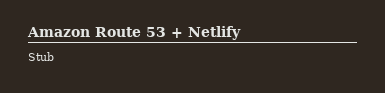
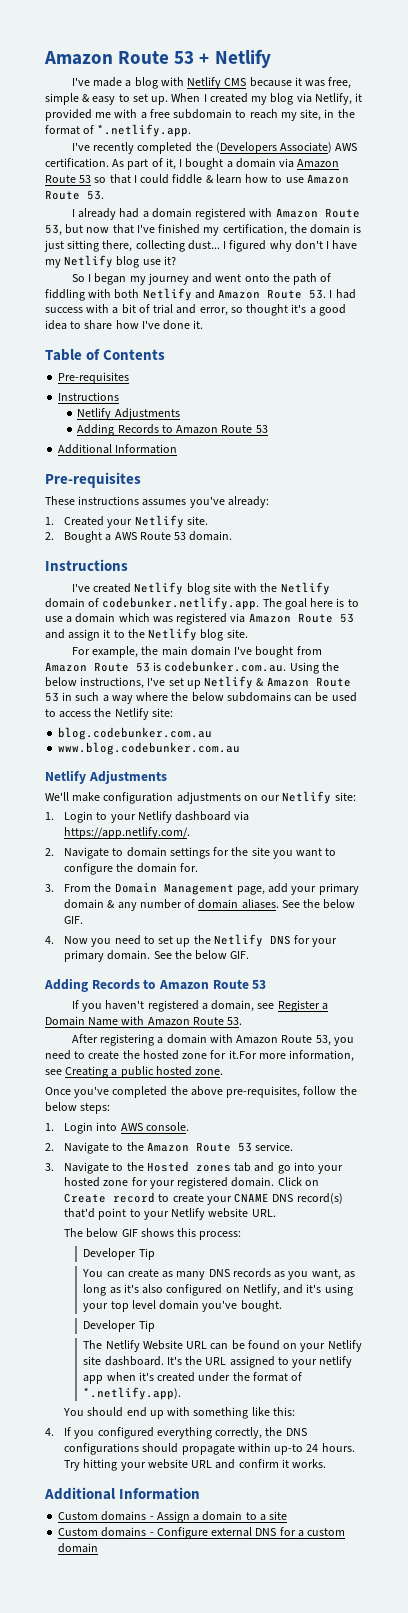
[28,52,54,61] Stub -> [71,77,352,89] [45,93,363,105] [45,109,355,121] [45,124,192,137] [71,142,358,154] [45,158,340,170] [45,174,349,184] [45,190,104,200] [71,208,360,220] [45,224,362,236] [44,240,358,252] [45,255,176,268] [71,273,332,285] [45,288,356,301] [45,304,346,316] [45,320,204,330] [45,349,166,361] [58,372,130,384] [58,392,120,401] [77,408,180,420] [77,424,268,436] [58,444,178,454] [45,472,141,488] [45,496,269,508] [45,515,208,528] [45,531,233,543] [45,559,128,571] [71,582,330,595] [45,597,359,610] [45,613,354,625] [45,628,248,641] [71,646,322,658] [45,661,339,674] [45,676,351,689] [45,692,357,704] [45,708,173,720] [58,727,213,740] [58,742,241,755] [45,770,167,784] [45,791,356,804] [45,811,250,823] [64,827,191,839] [45,847,337,859] [64,863,198,875] [45,883,359,895] [64,899,356,911] [64,916,84,924] [45,934,338,947] [64,950,250,962] [44,978,267,992] [71,1000,328,1012] [45,1016,243,1026] [71,1034,354,1046] [45,1050,355,1062] [45,1066,224,1078] [45,1086,357,1098] [45,1102,111,1114] [45,1122,189,1134] [45,1142,294,1154] [45,1161,344,1174] [64,1177,319,1189] [64,1192,343,1205] [64,1208,276,1220] [64,1228,242,1240] [83,1248,155,1260] [82,1268,355,1280] [83,1284,353,1296] [83,1300,282,1312] [83,1320,155,1332] [83,1340,362,1352] [83,1356,353,1368] [83,1372,303,1384] [83,1387,182,1400] [63,1407,295,1419] [45,1427,307,1439] [64,1443,355,1455] [64,1459,327,1471] [44,1487,201,1500] [58,1511,288,1523] [58,1527,346,1539] [58,1543,99,1553] I've made a blog with Netlify CMS because it was free, simple & easy to set up. When I created my blog via Netlify, it provided me with a free subdomain to reach my site, in the format of *.netlify.app. // I've recently completed the (Developers Associate) AWS certification. As part of it, I bought a domain via Amazon Route 53 so that I could fiddle & learn how to use Amazon Route 53. // I already had a domain registered with Amazon Route 53, but now that I've finished my certification, the domain is just sitting there, collecting dust... I figured why don't I have my Netlify blog use it? // So I began my journey and went onto the path of fiddling with both Netlify and Amazon Route 53. I had success with a bit of trial and error, so thought it's a good idea to share how I've done it. // Table of Contents // Pre-requisites // Instructions // Netlify Adjustments // Adding Records to Amazon Route 53 // Additional Information // Pre-requisites // These instructions assumes you've already: // 1. Created your Netlify site. // 2. Bought a AWS Route 53 domain. // Instructions // I've created Netlify blog site with the Netlify domain of codebunker.netlify.app. The goal here is to use a domain which was registered via Amazon Route 53 and assign it to the Netlify blog site. // For example, the main domain I've bought from Amazon Route 53 is codebunker.com.au. Using the below instructions, I've set up Netlify & Amazon Route 53 in such a way where the below subdomains can be used to access the Netlify site: // blog.codebunker.com.au // www.blog.codebunker.com.au // Netlify Adjustments // We'll make configuration adjustments on our Netlify site: // 1. Login to your Netlify dashboard via https://app.netlify.com/. // 2. Navigate to domain settings for the site you want to configure the domain for. // 3. From the Domain Management page, add your primary domain & any number of domain aliases. See the below GIF. // 4. Now you need to set up the Netlify DNS for your primary domain. See the below GIF. // Adding Records to Amazon Route 53 // If you haven't registered a domain, see Register a Domain Name with Amazon Route 53. // After registering a domain with Amazon Route 53, you need to create the hosted zone for it.For more information, see Creating a public hosted zone. // Once you've completed the above pre-requisites, follow the below steps: // 1. Login into AWS console. // 2. Navigate to the Amazon Route 53 service. // 3. Navigate to the Hosted zones tab and go into your hosted zone for your registered domain. Click on Create record to create your CNAME DNS record(s) that'd point to your Netlify website URL. // The below GIF shows this process: // Developer Tip // You can create as many DNS records as you want, as long as it's also configured on Netlify, and it's using your top level domain you've bought. // Developer Tip // The Netlify Website URL can be found on your Netlify site dashboard. It's the URL assigned to your netlify app when it's created under the format of *.netlify.app). // You should end up with something like this: // 4. If you configured everything correctly, the DNS configurations should propagate within up-to 24 hours. Try hitting your website URL and confirm it works. // Additional Information // Custom domains - Assign a domain to a site // Custom domains - Configure external DNS for a custom domain

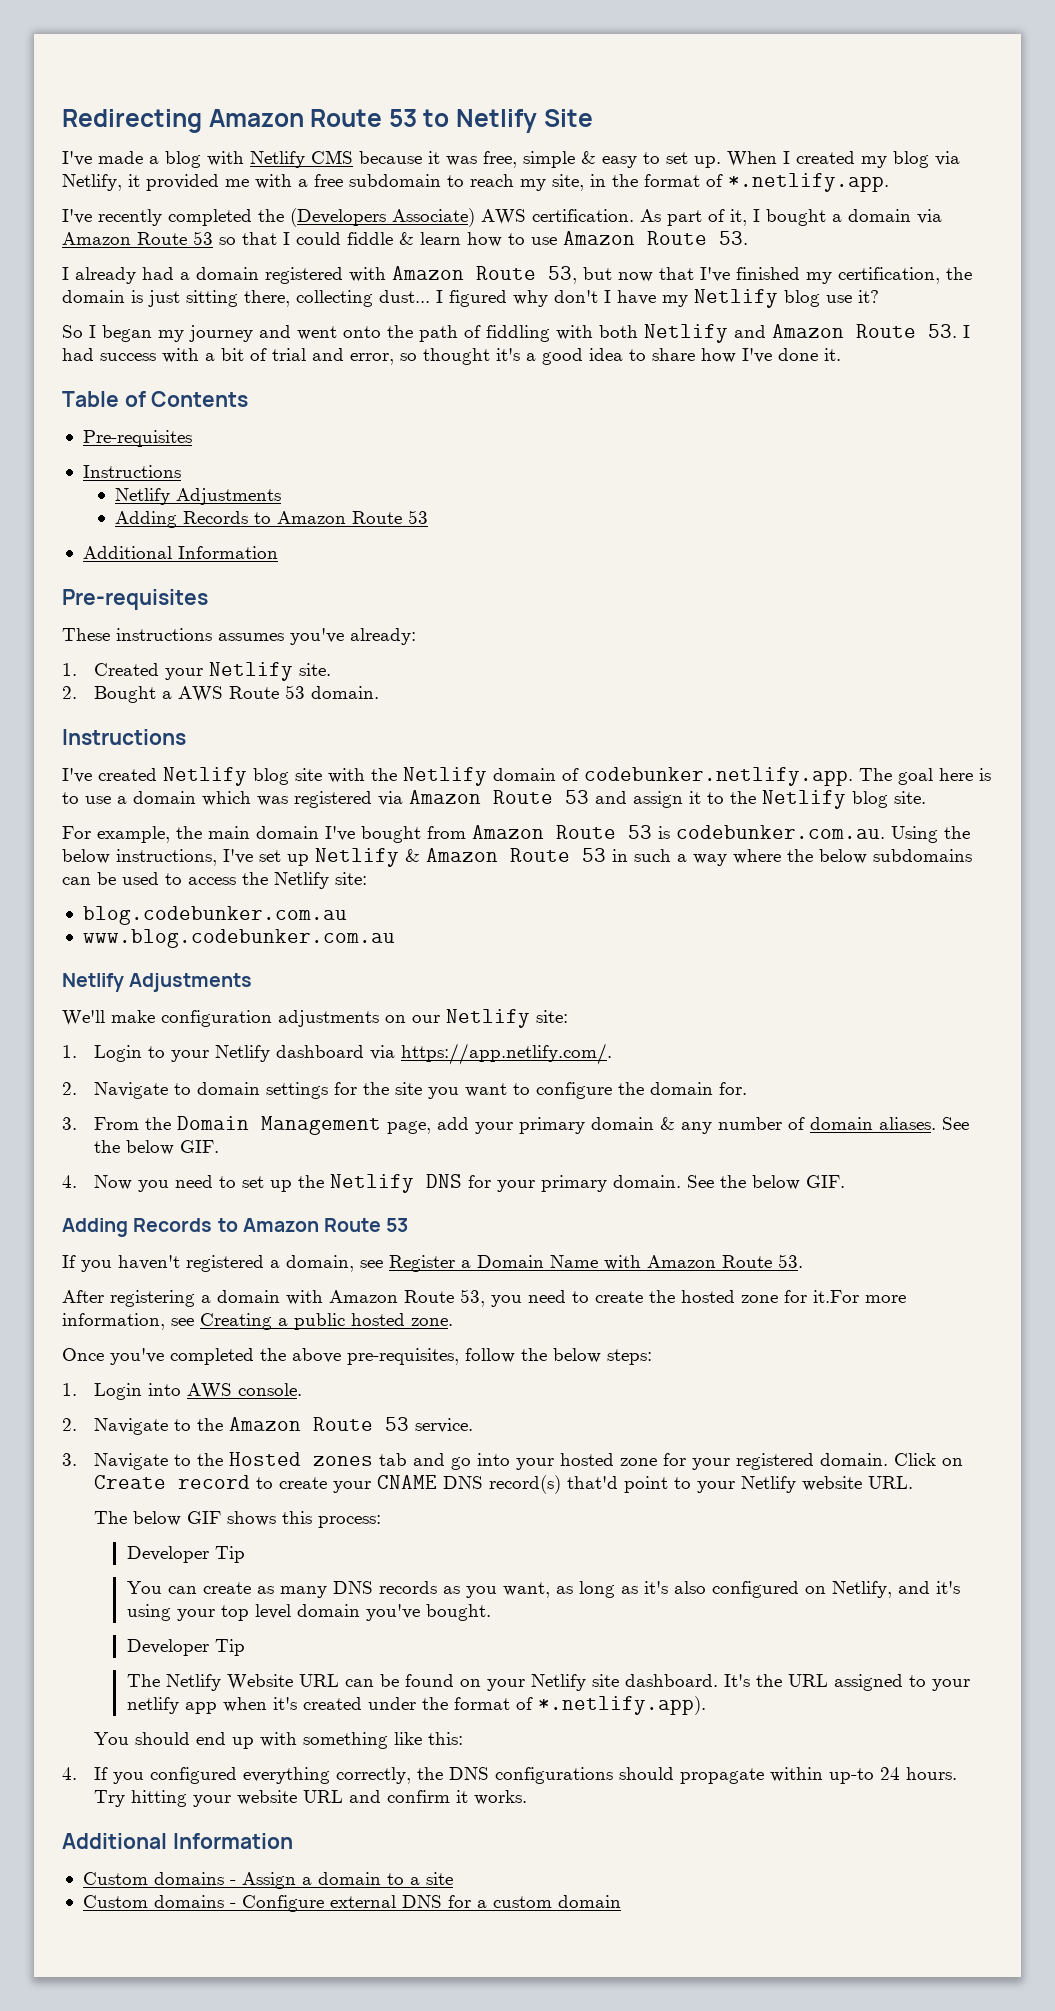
[44,49,271,68] Amazon Route 53 + Netlify -> [62,109,593,133] Redirecting Amazon Route 53 to Netlify Site

